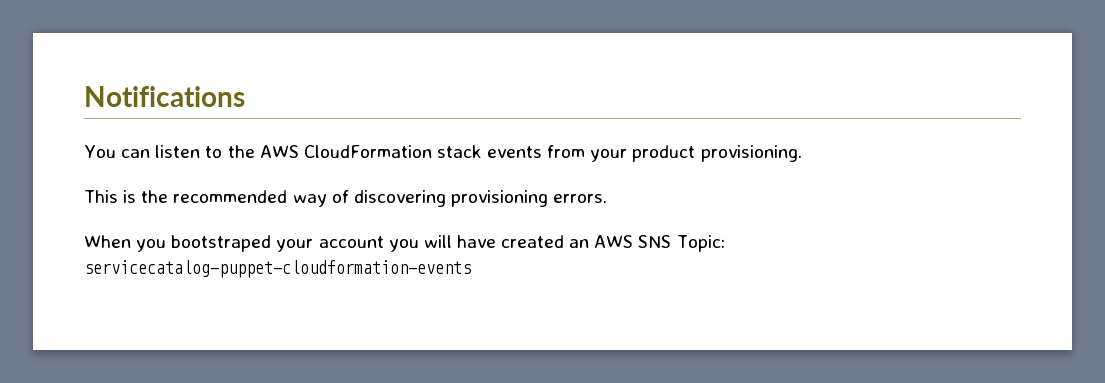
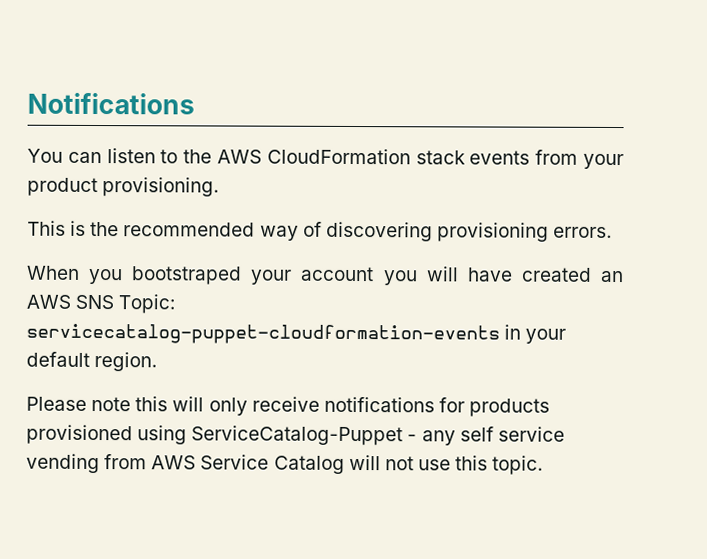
(471, 269) none -> [504,324,567,344] [26,351,158,372] [26,396,551,417] [26,424,565,446] [26,453,544,475] in your default region. // Please note this will only receive notifications for products provisioned using ServiceCatalog-Puppet - any self service vending from AWS Service Catalog will not use this topic.

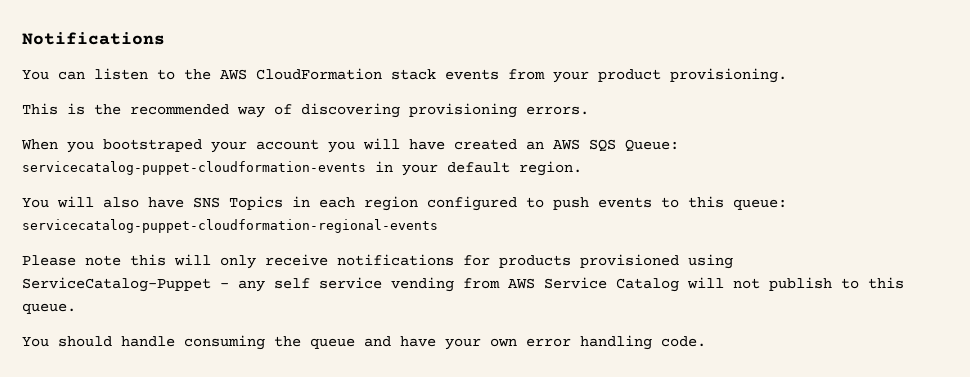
[75,294,176,314] SNS Topic: -> [589,139,679,152] SQS Queue:
(158, 362) none -> [22,196,787,211] [22,219,438,233] // You will also have SNS Topics in each region configured to push events to this queue: servicecatalog-puppet-cloudformation-regional-events
[417,455,544,475] use this topic. -> [769,277,904,291] [22,303,76,314] [22,335,706,350] publish to this queue. // You should handle consuming the queue and have your own error handling code.

